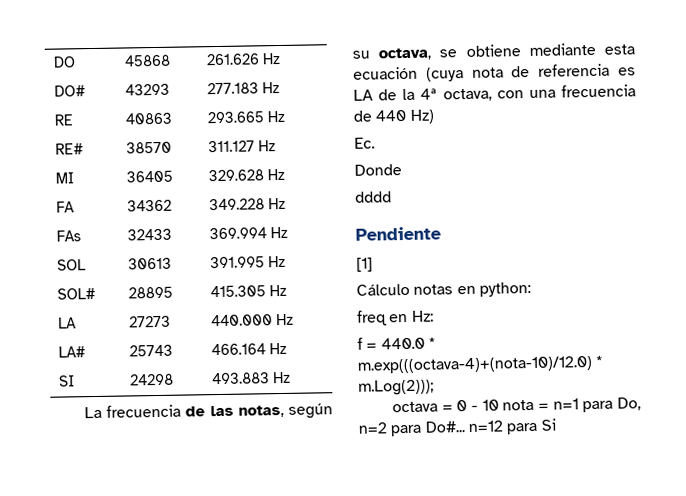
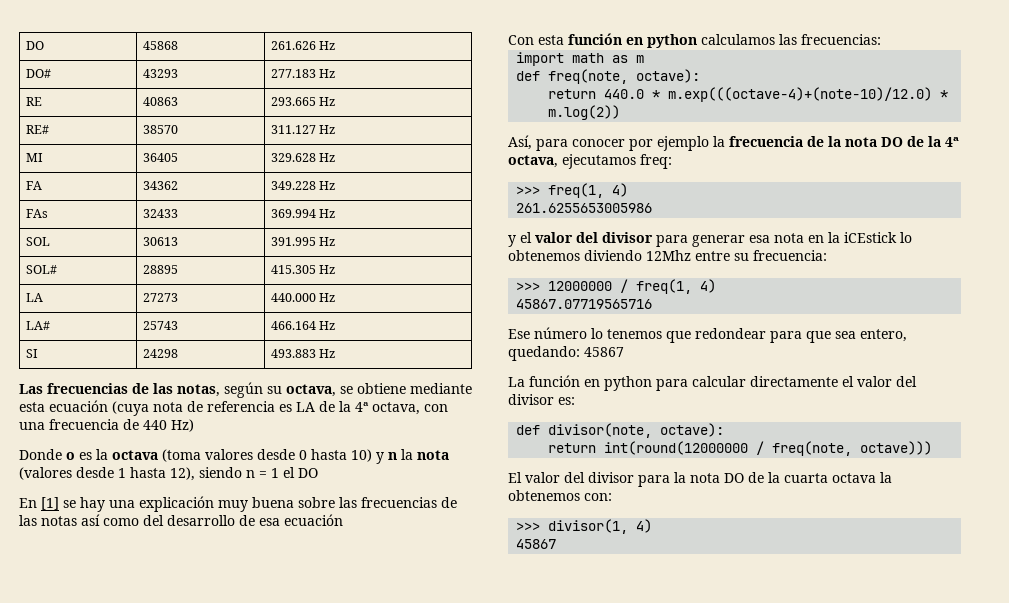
[84,404,182,419] La frecuencia -> [19,383,128,394] Las frecuencias
[354,137,375,149] [354,164,402,176] [355,191,392,203] [355,226,441,241] [356,257,373,272] [356,281,531,297] [357,310,434,326] [357,337,436,350] [357,355,604,374] [358,379,434,396] [392,397,641,413] [358,418,556,437] Ec. // Donde // dddd // Pendiente // [1] // Cálculo notas en python: // freq en Hz: // f = 440.0 * m.exp(((octava-4)+(nota-10)/12.0) * m.Log(2))); // octava = 0 - 10 nota = n=1 para Do, n=2 para Do#... n=12 para Si -> [19,449,449,464] [19,467,318,481] [19,496,457,512] [19,514,343,526] [508,33,881,48] [516,52,645,66] [516,69,701,84] [548,87,949,102] [548,105,621,120] [508,135,959,151] [508,154,672,169] [516,183,629,198] [516,203,653,213] [508,232,912,247] [508,250,827,261] [516,279,717,294] [516,299,653,309] [508,327,907,343] [508,346,624,361] [508,375,917,391] [508,394,575,405] [516,423,725,438] [548,441,933,456] [508,472,892,487] [508,490,612,501] [516,519,653,534] [516,539,557,549] Donde o es la octava (toma valores desde 0 hasta 10) y n la nota (valores desde 1 hasta 12), siendo n = 1 el DO // En [1] se hay una explicación muy buena sobre las frecuencias de las notas así como del desarrollo de esa ecuación // Con esta función en python calculamos las frecuencias: // import math as m // def freq(note, octave): // return 440.0 * m.exp(((octave-4)+(note-10)/12.0) * m.log(2)) // Así, para conocer por ejemplo la frecuencia de la nota DO de la 4ª octava, ejecutamos freq: // >>> freq(1, 4) // 261.6255653005986 // y el valor del divisor para generar esa nota en la iCEstick lo obtenemos diviendo 12Mhz entre su frecuencia: // >>> 12000000 / freq(1, 4) // 45867.07719565716 // Ese número lo tenemos que redondear para que sea entero, quedando: 45867 // La función en python para calcular directamente el valor del divisor es: // def divisor(note, octave): // return int(round(12000000 / freq(note, octave))) // El valor del divisor para la nota DO de la cuarta octava la obtenemos con: // >>> divisor(1, 4) // 45867

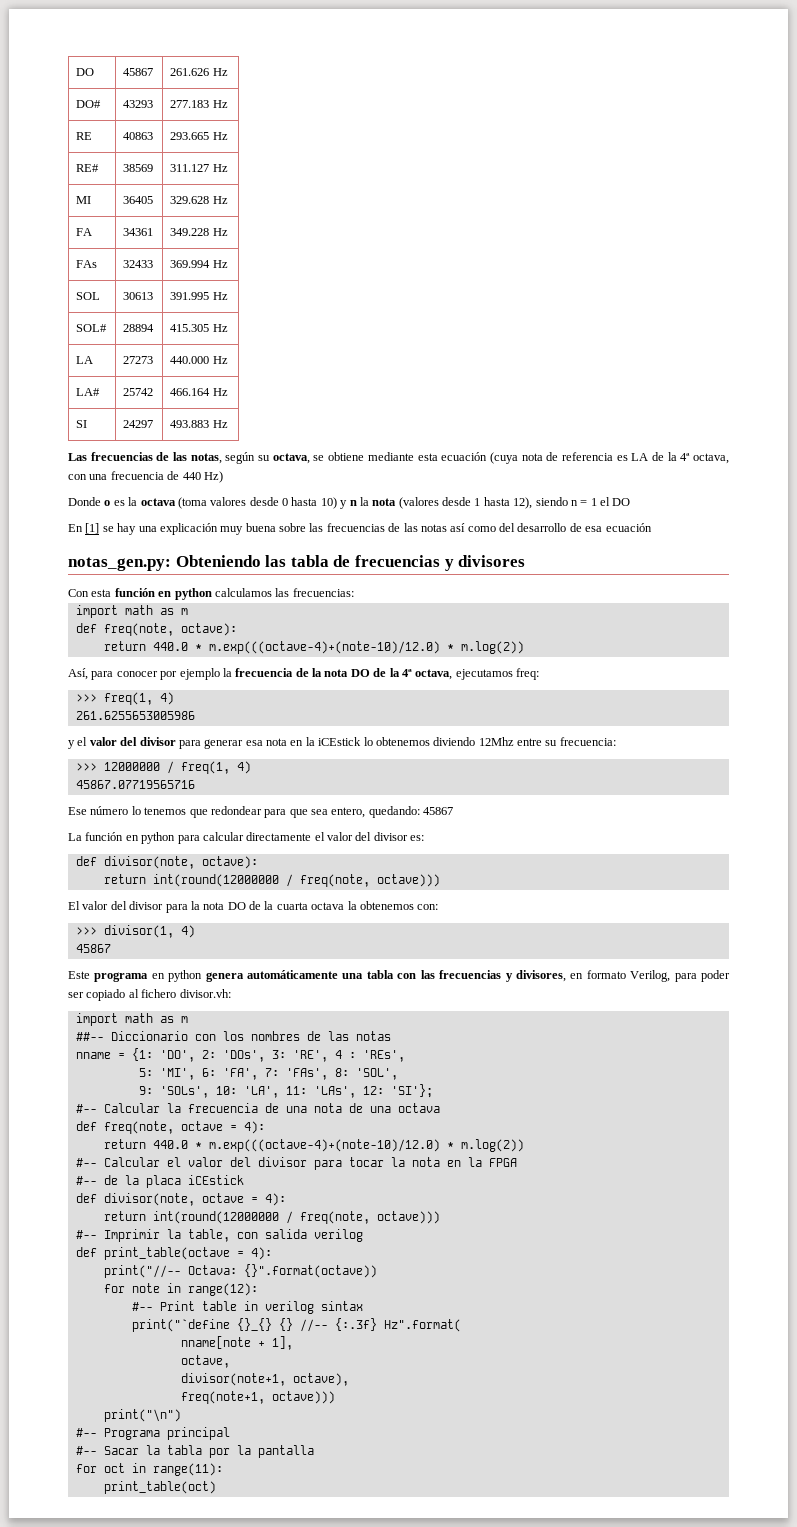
[142,41,178,50] 45868 -> [123,68,154,76] 45867
[142,125,178,134] 38570 -> [123,164,154,172] 38569
[142,181,178,190] 34362 -> [123,228,154,236] 34361
[142,265,178,274] 28895 -> [123,324,155,332] 28894
[142,321,178,330] 25743 -> [123,388,154,396] 25742
[142,349,178,358] 24298 -> [123,420,154,428] 24297
(343, 520) none -> [68,555,526,571] // notas_gen.py: Obteniendo las tabla de frecuencias y divisores
(557, 544) none -> [68,970,730,982] [68,989,231,1001] [75,1013,188,1026] [75,1031,391,1041] [75,1048,405,1062] [138,1068,398,1080] [138,1084,433,1098] [75,1103,440,1113] [75,1121,265,1134] [103,1139,524,1152] [75,1157,517,1170] [75,1175,244,1188] [75,1193,286,1206] [103,1211,440,1224] [75,1229,363,1242] [75,1247,272,1260] [103,1264,377,1278] [103,1283,258,1296] [131,1301,363,1314] [131,1318,461,1332] [180,1336,293,1350] [180,1355,230,1368] [180,1373,349,1386] [180,1391,335,1404] [103,1409,181,1422] [75,1427,230,1440] [75,1445,314,1458] [75,1463,223,1476] [103,1481,216,1494] // Este programa en python genera automáticamente una tabla con las frecuencias y divisores, en formato Verilog, para poder ser copiado al fichero divisor.vh: // import math as m // ##-- Diccionario con los nombres de las notas // nname = {1: 'DO', 2: 'DOs', 3: 'RE', 4 : 'REs', // 5: 'MI', 6: 'FA', 7: 'FAs', 8: 'SOL', // 9: 'SOLs', 10: 'LA', 11: 'LAs', 12: 'SI'}; // #-- Calcular la frecuencia de una nota de una octava // def freq(note, octave = 4): // return 440.0 * m.exp(((octave-4)+(note-10)/12.0) * m.log(2)) // #-- Calcular el valor del divisor para tocar la nota en la FPGA // #-- de la placa iCEstick // def divisor(note, octave = 4): // return int(round(12000000 / freq(note, octave))) // #-- Imprimir la table, con salida verilog // def print_table(octave = 4): // print("//-- Octava: {}".format(octave)) // for note in range(12): // #-- Print table in verilog sintax // print("`define {}_{} {} //-- {:.3f} Hz".format( // nname[note + 1], // octave, // divisor(note+1, octave), // freq(note+1, octave))) // print("\n") // #-- Programa principal // #-- Sacar la tabla por la pantalla // for oct in range(11): // print_table(oct)

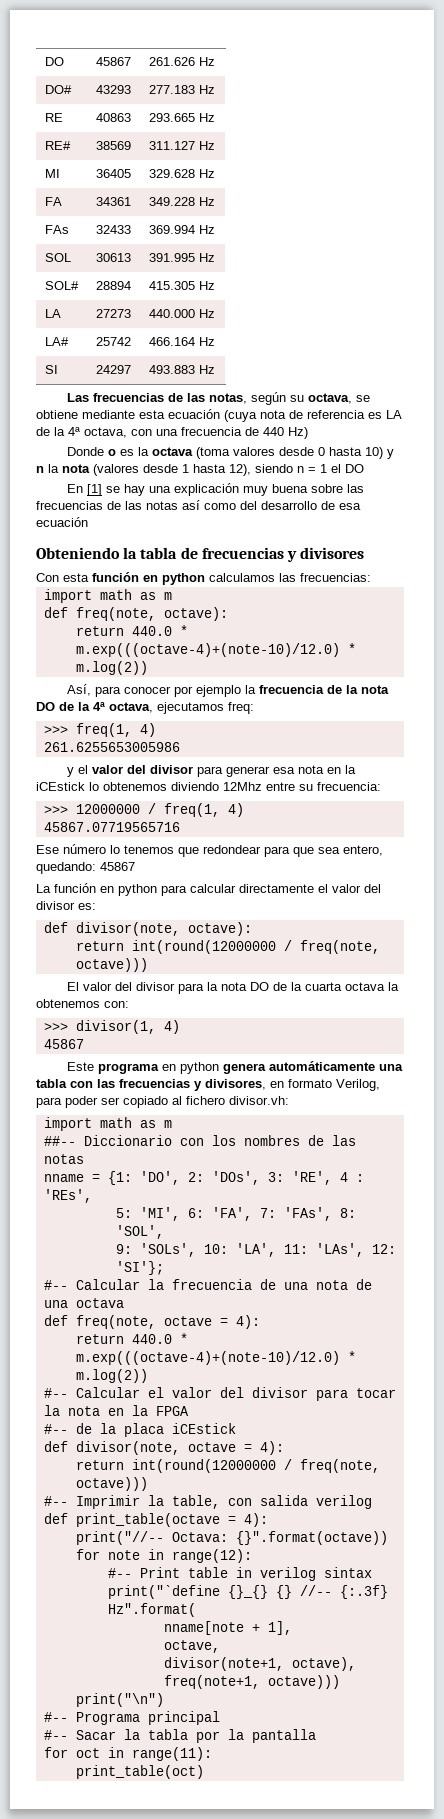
[68,555,287,571] notas_gen.py: Obteniendo las -> [36,547,138,559] Obteniendo la

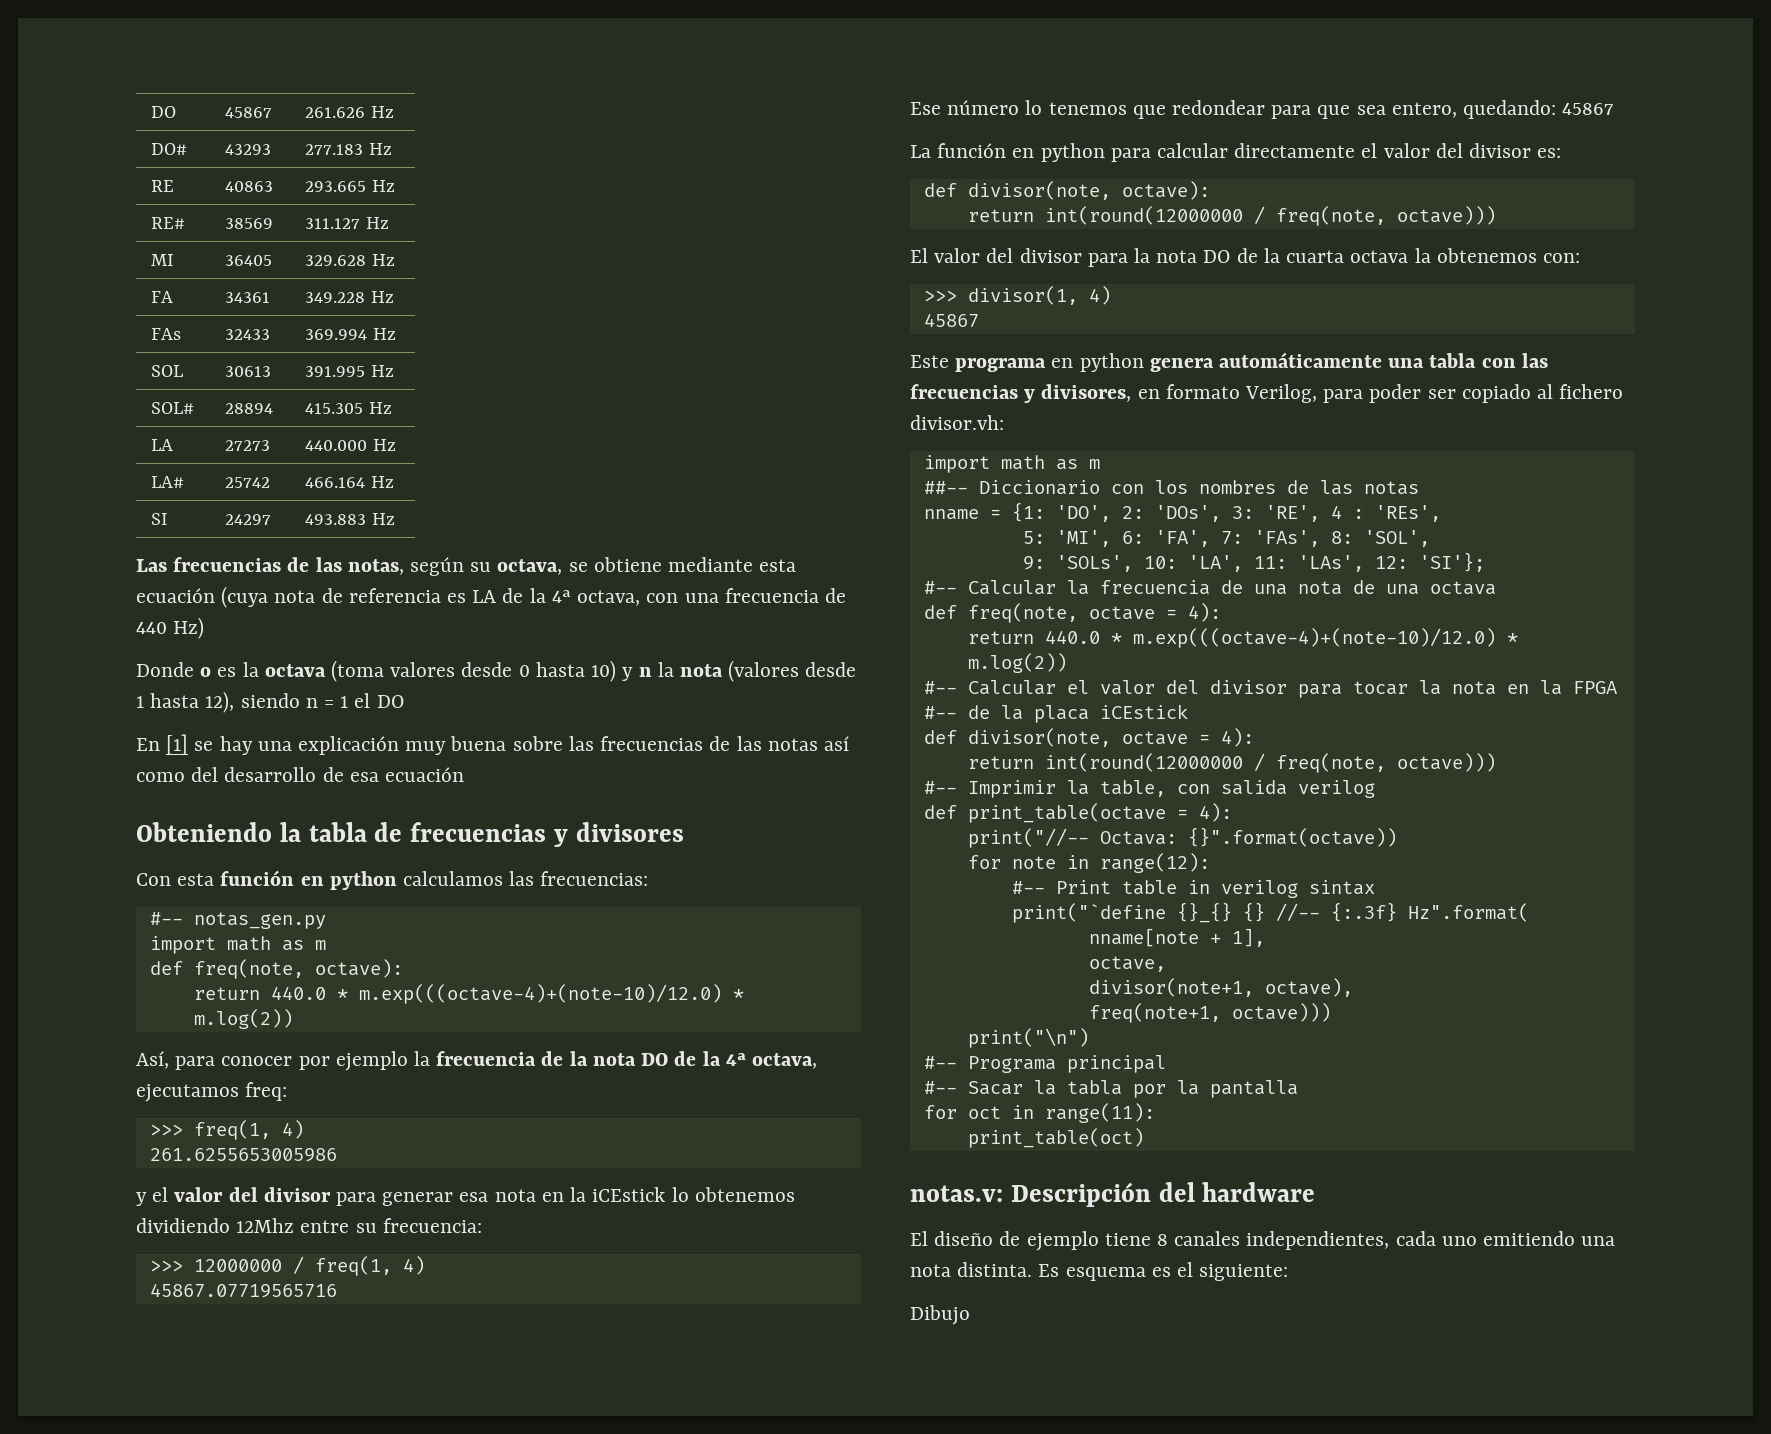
(371, 577) none -> [149,912,326,929] // #-- notas_gen.py
[171,782,219,791] diviendo -> [136,1218,230,1233] dividiendo
(204, 1772) none -> [910,1182,1316,1207] [910,1231,1616,1251] [910,1262,1289,1281] [910,1305,970,1325] // notas.v: Descripción del hardware // El diseño de ejemplo tiene 8 canales independientes, cada uno emitiendo una nota distinta. Es esquema es el siguiente: // Dibujo

